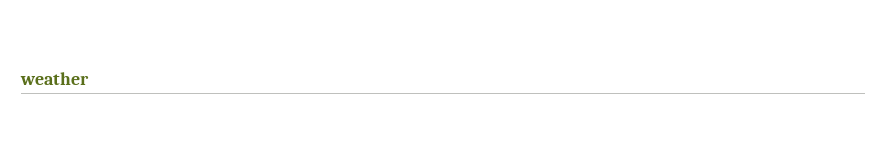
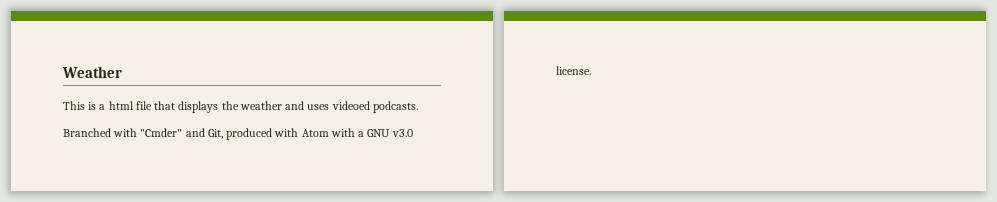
[20,72,89,85] weather -> [62,66,122,78] [63,101,418,113] [63,128,413,140] [556,66,591,75] Weather // This is a html file that displays the weather and uses videoed podcasts. // Branched with "Cmder" and Git, produced with Atom with a GNU v3.0 license.

